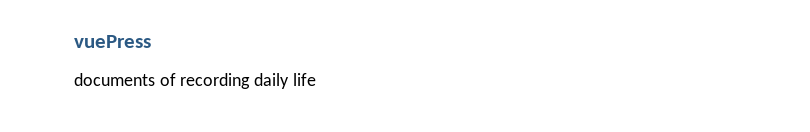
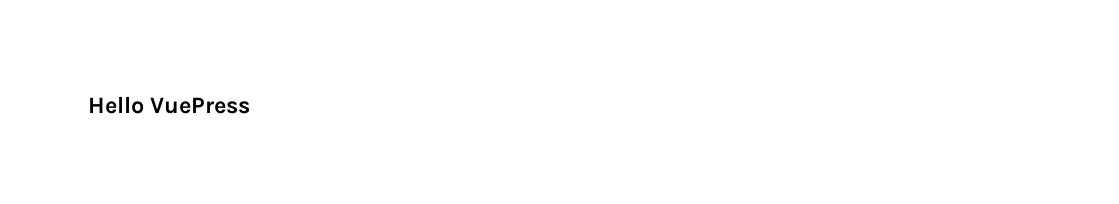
[74,35,151,48] [74,73,316,89] vuePress // documents of recording daily life -> [88,96,251,114] Hello VuePress

